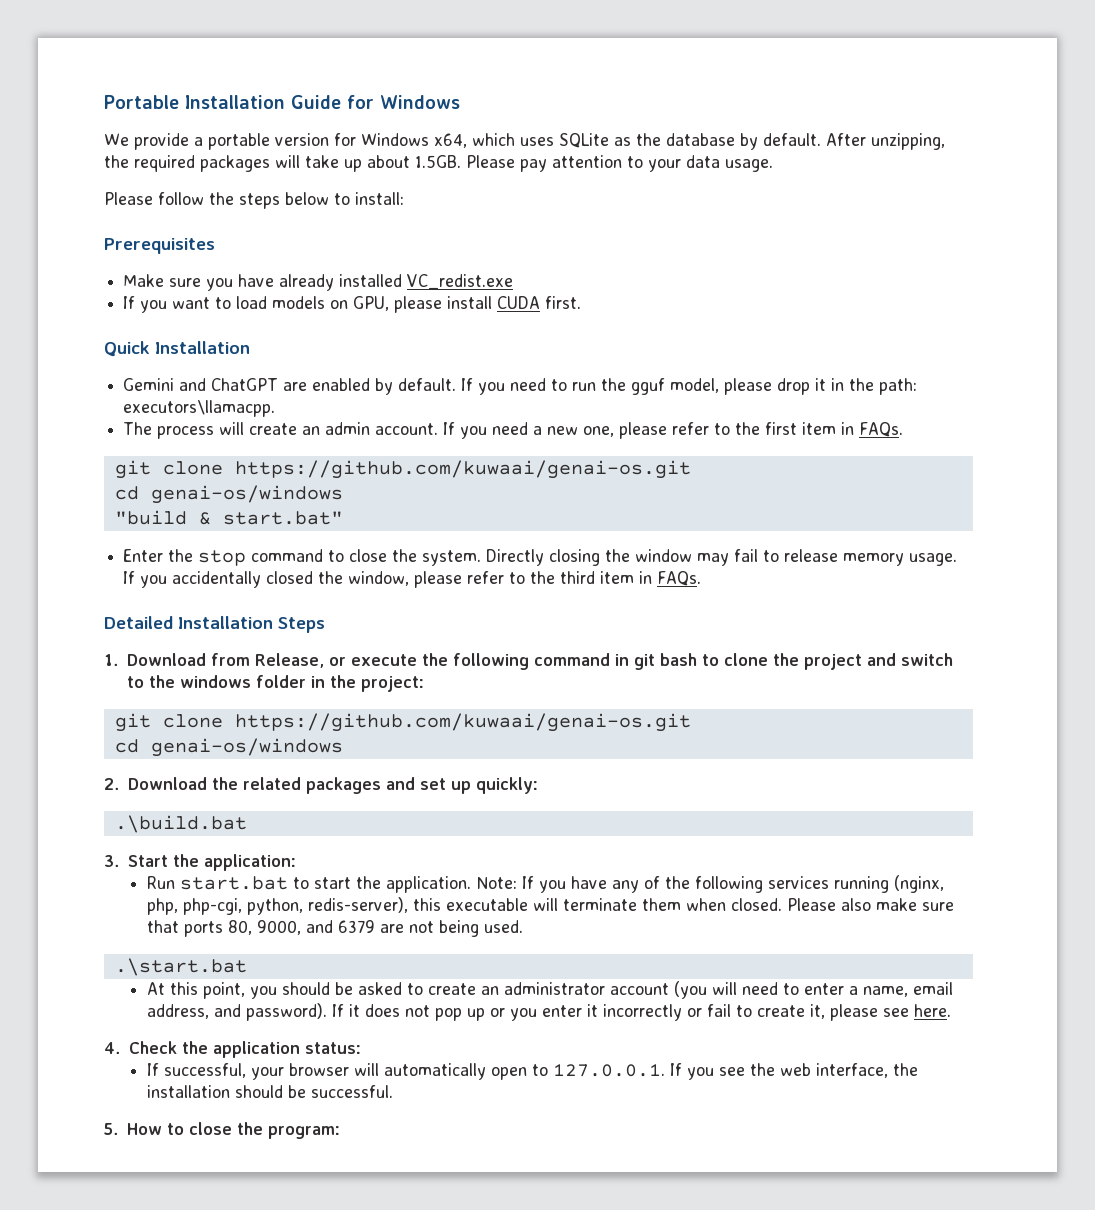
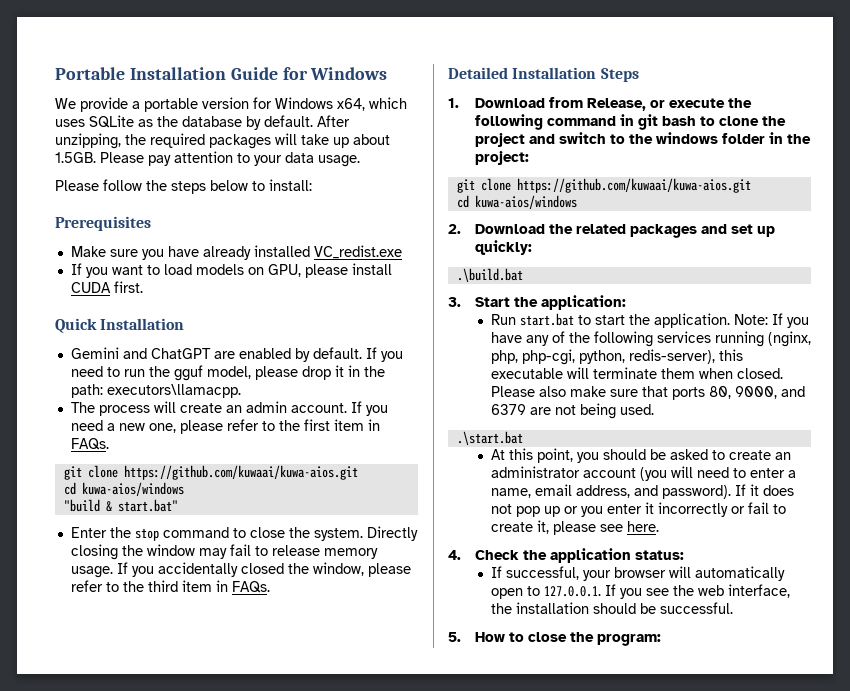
[234,460,691,479] [114,485,343,504] https://github.com/kuwaai/genai-os.git // cd genai-os/windows -> [123,465,358,480] [63,482,184,496] https://github.com/kuwaai/kuwa-aios.git // cd kuwa-aios/windows
[234,713,691,732] [114,738,343,757] https://github.com/kuwaai/genai-os.git // cd genai-os/windows -> [516,178,751,193] [456,195,577,209] https://github.com/kuwaai/kuwa-aios.git // cd kuwa-aios/windows

